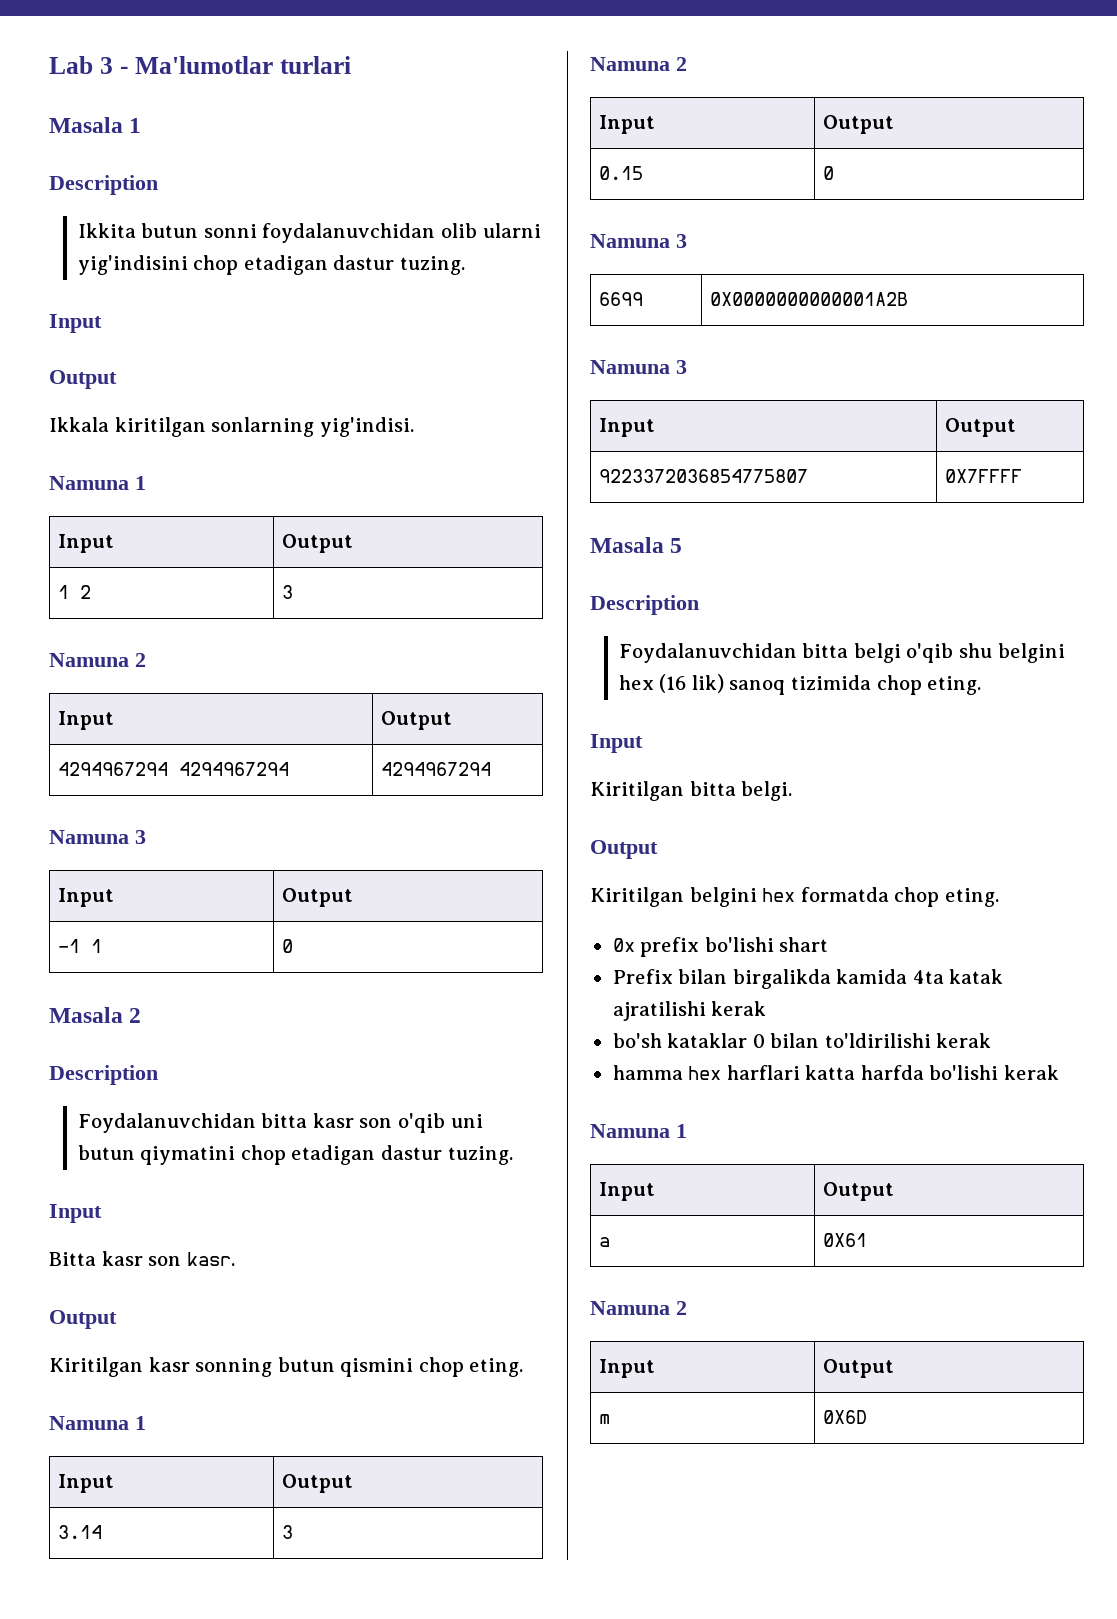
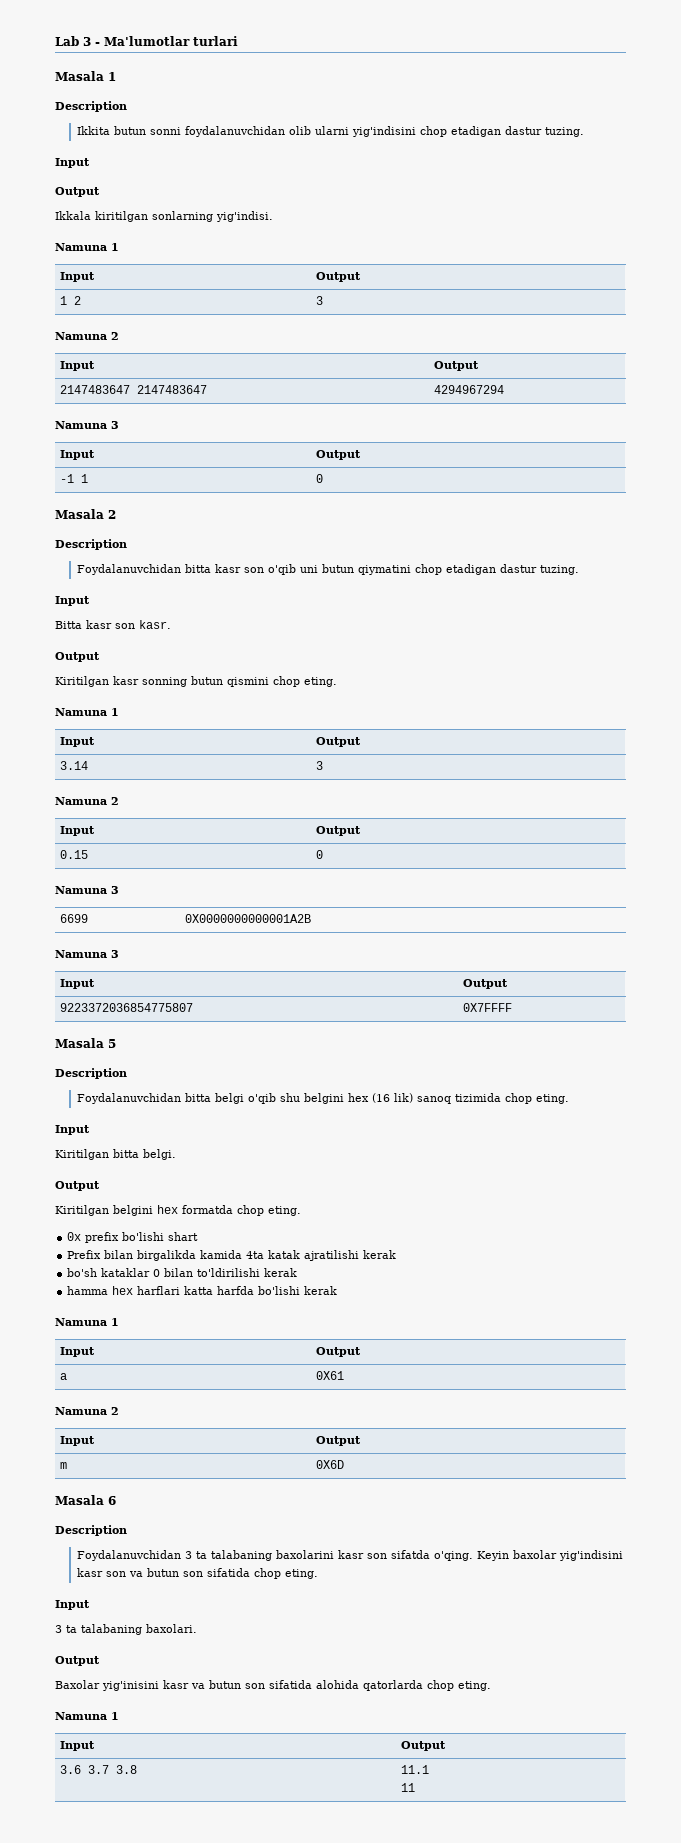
[58,762,290,776] 4294967294 4294967294 -> [59,385,207,394] 2147483647 2147483647
(868, 1417) none -> [55,1495,116,1505] [55,1525,127,1536] [76,1550,623,1561] [76,1568,318,1579] [55,1600,90,1610] [55,1624,197,1635] [55,1656,100,1666] [55,1680,491,1691] [55,1712,119,1720] [59,1741,95,1751] [400,1741,446,1751] [59,1765,137,1774] [400,1765,429,1774] [400,1783,415,1792] // Masala 6 // Description // Foydalanuvchidan 3 ta talabaning baxolarini kasr son sifatda o'qing. Keyin baxolar yig'indisini kasr son va butun son sifatida chop eting. // Input // 3 ta talabaning baxolari. // Output // Baxolar yig'inisini kasr va butun son sifatida alohida qatorlarda chop eting. // Namuna 1 // Input | Output // 3.6 3.7 3.8 | 11.1 // 11

